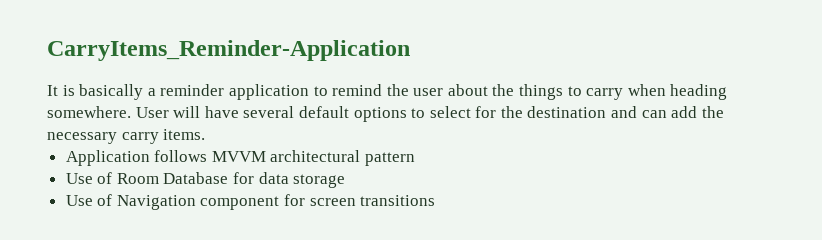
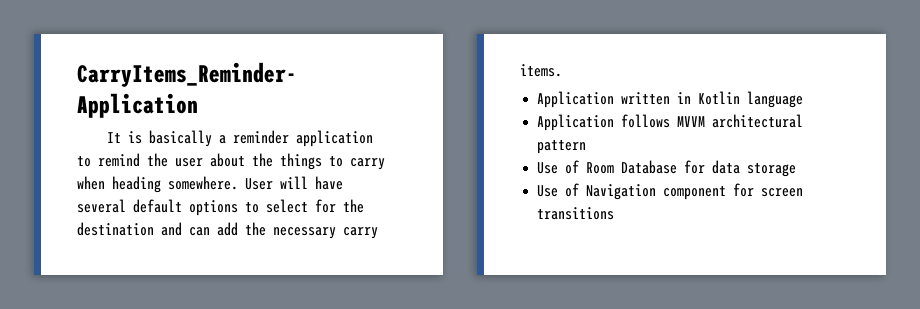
(206, 134) none -> [537,91,804,108] // Application written in Kotlin language

